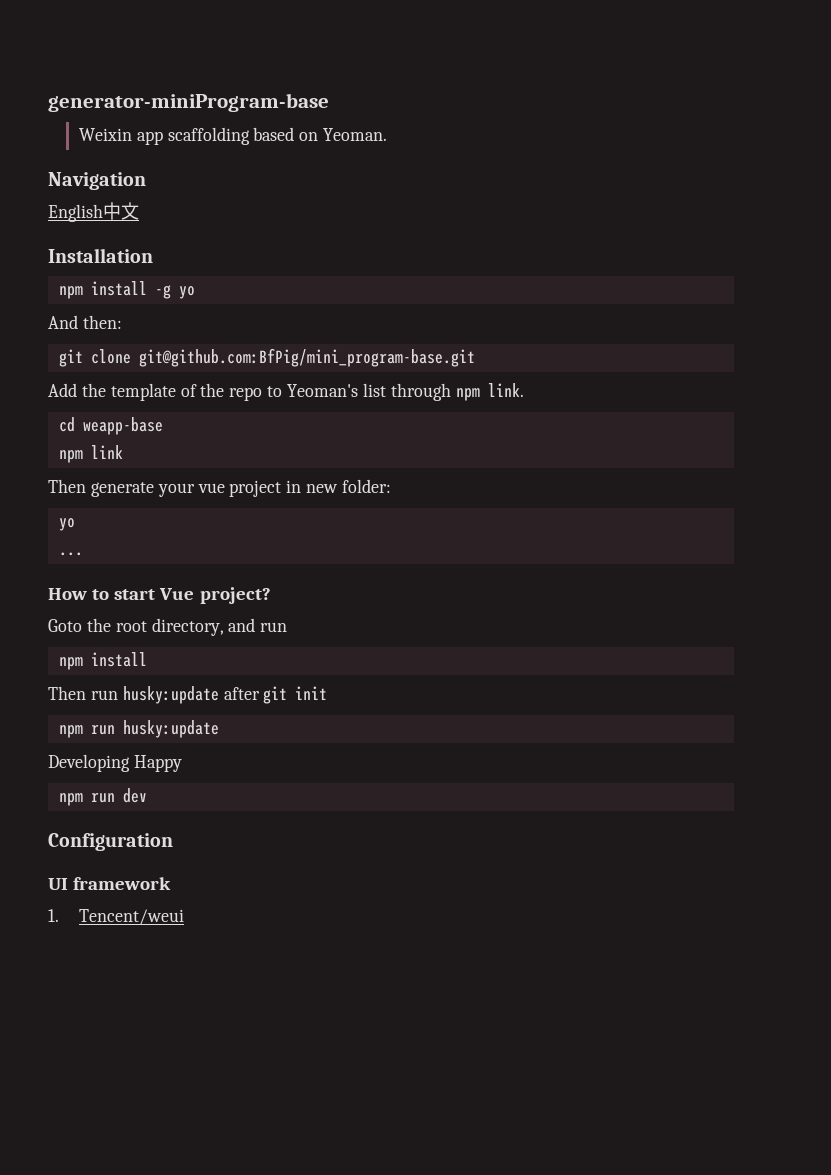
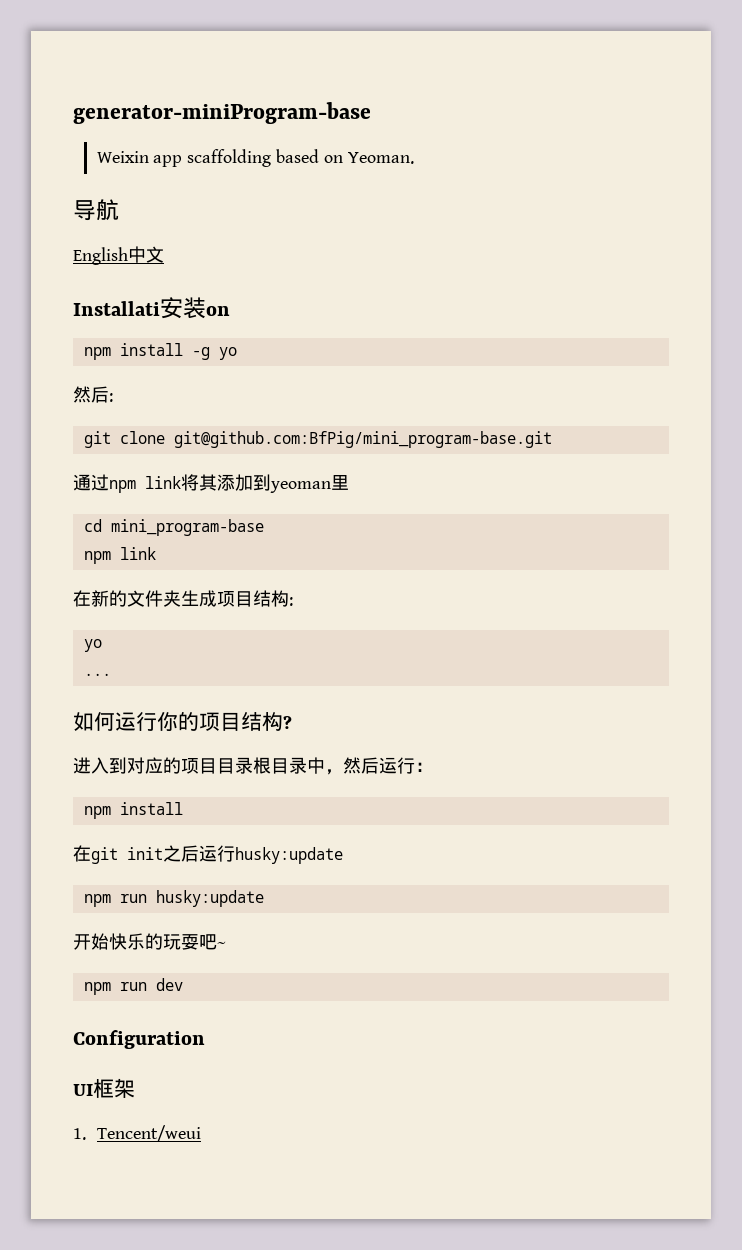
[48,172,146,190] Navigation -> [73,199,119,221] 导航
[48,248,153,263] Installation -> [73,297,230,319] Installati安装on
[48,315,122,329] And then: -> [73,386,113,403] 然后:
[48,383,524,401] Add the template of the repo to Yeoman's list through npm link. -> [73,474,349,493] 通过npm link将其添加到yeoman里
[82,417,163,435] weapp-base -> [110,519,264,536] mini_program-base
[48,479,392,497] [58,518,75,531] [58,552,83,556] [48,587,271,604] [48,618,288,636] [58,652,147,670] [48,686,260,704] Then generate your vue project in new folder: // yo // ... // How to start Vue project? // Goto the root directory, and run // npm install // Then run husky:update after -> [73,590,293,607] [83,639,102,652] [83,673,111,676] [73,712,292,731] [73,757,433,775] [83,802,183,819] [73,845,91,862] 在新的文件夹生成项目结构: // yo // ... // 如何运行你的项目结构? // 进入到对应的项目目录根目录中，然后运行： // npm install // 在
(328, 693) none -> [163,845,343,864] 之后运行husky:update
[48,754,182,772] Developing Happy -> [73,933,226,950] 开始快乐的玩耍吧~
[73,877,172,890] framework -> [93,1078,135,1098] 框架

